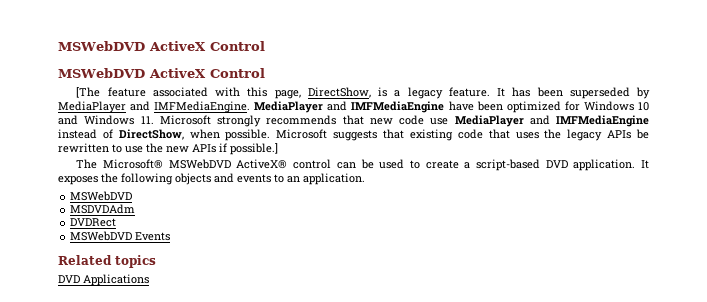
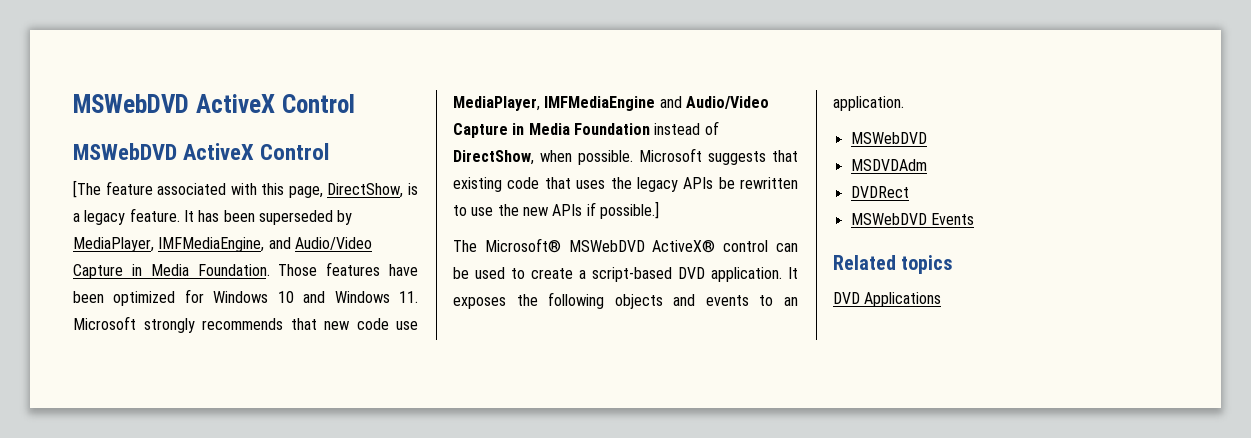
[58,101,445,113] MediaPlayer and IMFMediaEngine. MediaPlayer and IMFMediaEngine -> [73,237,372,252] [73,262,381,279] MediaPlayer, IMFMediaEngine, and Audio/Video Capture in Media Foundation. Those features
[454,115,649,127] MediaPlayer and IMFMediaEngine -> [453,96,769,111] [453,123,650,138] MediaPlayer, IMFMediaEngine and Audio/Video Capture in Media Foundation

